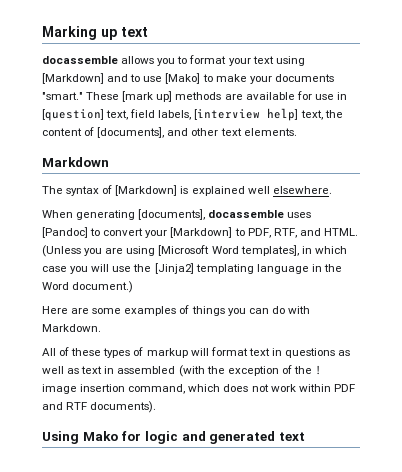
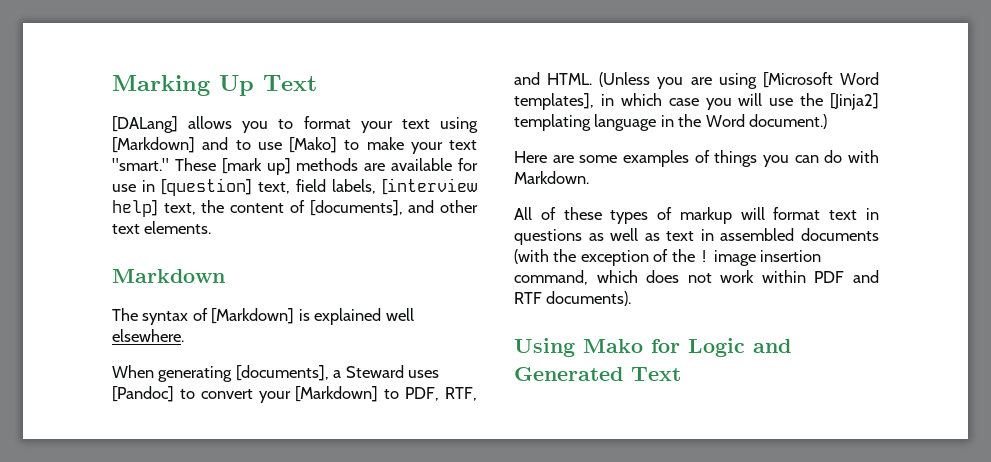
[101,27,148,40] [42,56,118,64] up text // docassemble -> [219,75,317,96] [112,116,178,133] Up Text // [DALang]
[274,74,334,82] documents -> [449,140,477,150] text
[208,210,285,218] docassemble -> [333,365,404,378] a Steward
(176, 370) none -> [801,228,879,241] documents
[144,431,305,444] logic and generated text -> [688,338,791,357] [514,367,681,381] Logic and Generated Text

